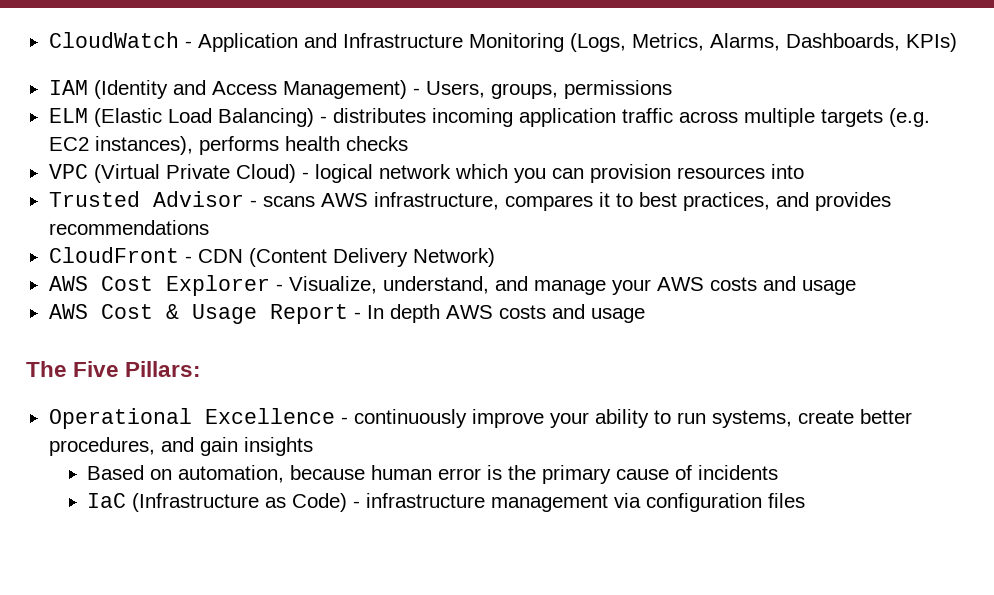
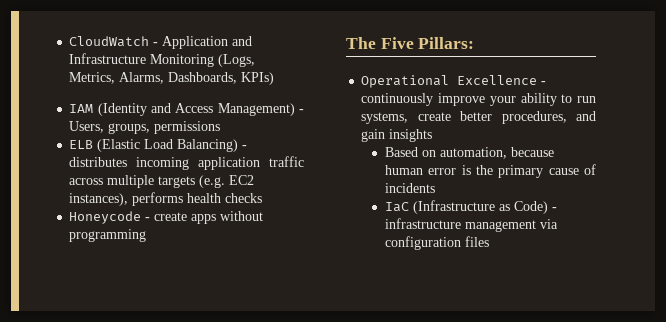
[48,108,88,123] ELM -> [69,140,94,149] ELB
[48,164,804,183] [48,191,891,211] [48,220,209,235] [48,247,495,267] [48,275,856,296] [48,304,645,324] VPC (Virtual Private Cloud) - logical network which you can provision resources into // Trusted Advisor - scans AWS infrastructure, compares it to best practices, and provides recommendations // CloudFront - CDN (Content Delivery Network) // AWS Cost Explorer - Visualize, understand, and manage your AWS costs and usage // AWS Cost & Usage Report - In depth AWS costs and usage -> [69,211,264,224] [69,229,147,242] Honeycode - create apps without programming

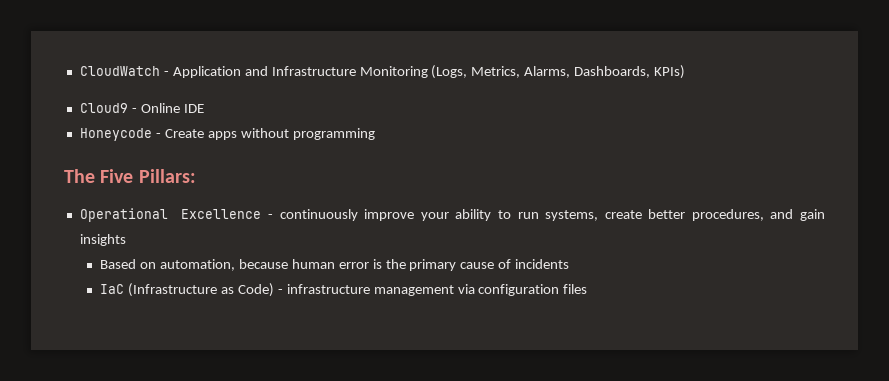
[69,103,304,116] [69,121,221,134] [69,139,248,152] [69,156,304,170] [69,175,255,188] [69,192,263,206] IAM (Identity and Access Management) - Users, groups, permissions // ELB (Elastic Load Balancing) - distributes incoming application traffic across multiple targets (e.g. EC2 instances), performs health checks -> [79,103,204,113] Cloud9 - Online IDE
[154,212,188,221] create -> [164,129,204,138] Create

